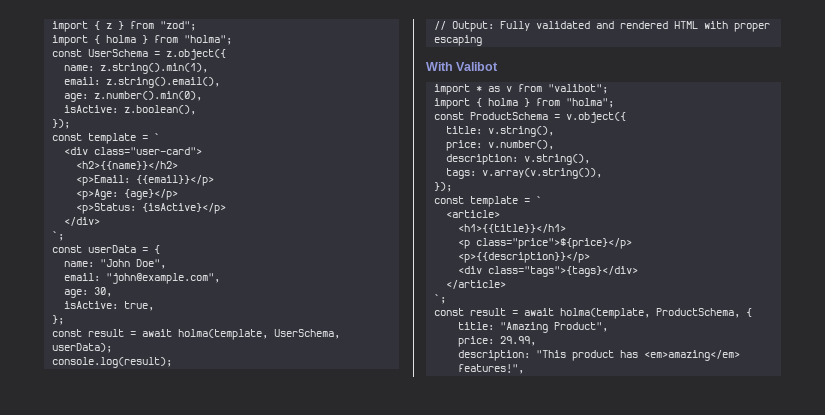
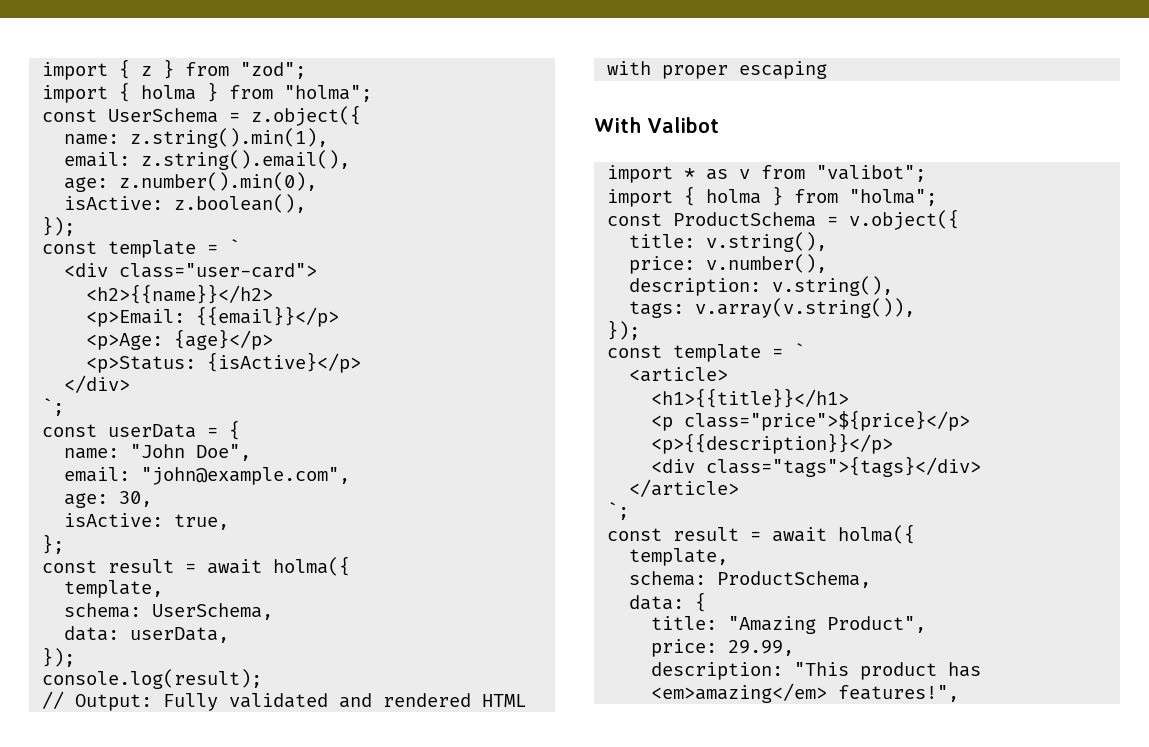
[177,329,340,340] [51,343,112,353] holma(template, UserSchema, userData); -> [272,556,350,576] [63,580,163,598] [63,603,273,620] [63,626,229,643] [41,647,75,667] holma({ // template, // schema: UserSchema, // data: userData, // });
[559,308,650,319] holma(template, -> [837,524,915,544] [628,548,728,566] [628,571,706,586] holma({ // template, // schema:
(740, 313) none -> [628,595,684,610] // data:

